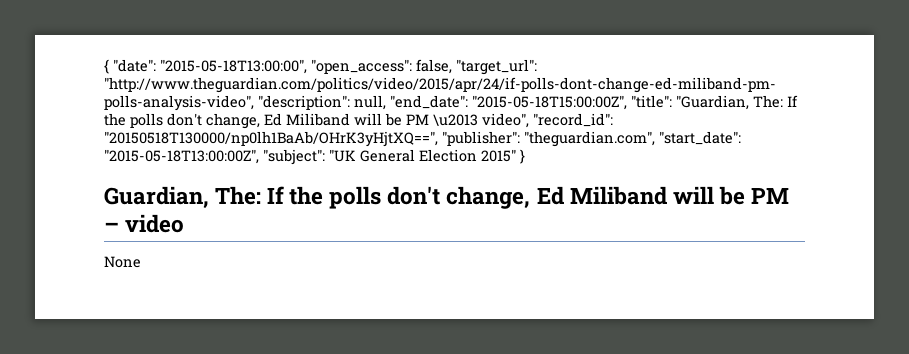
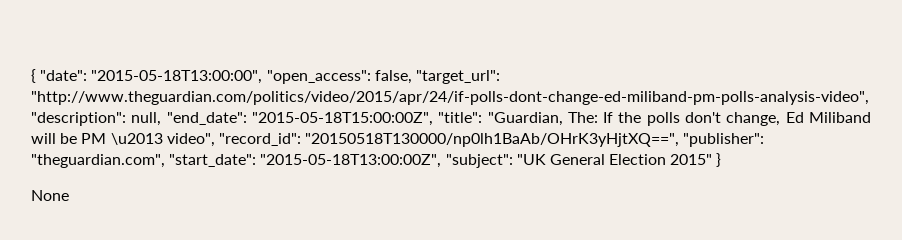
[104,186,789,209] [104,214,185,233] // Guardian, The: If the polls don't change, Ed Miliband will be PM – video -> (722, 160) none

